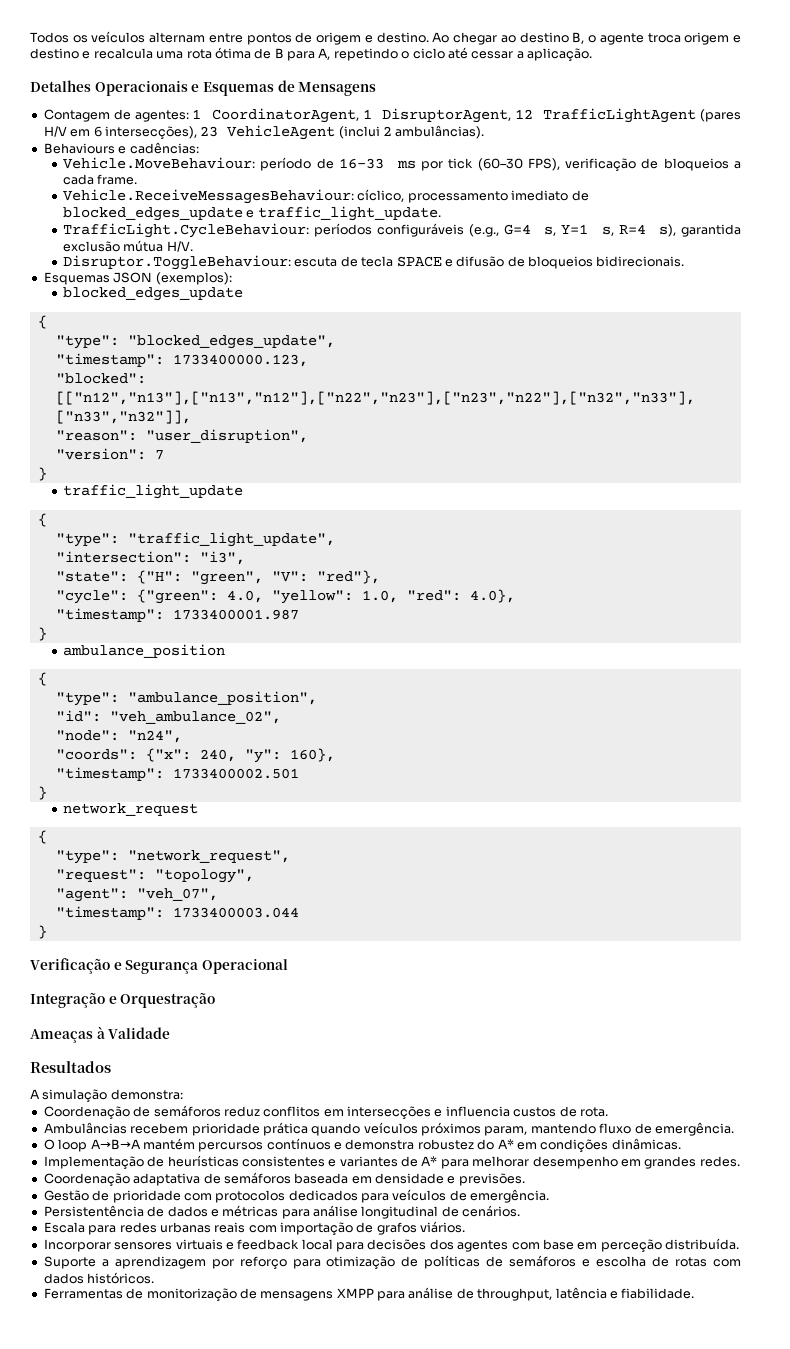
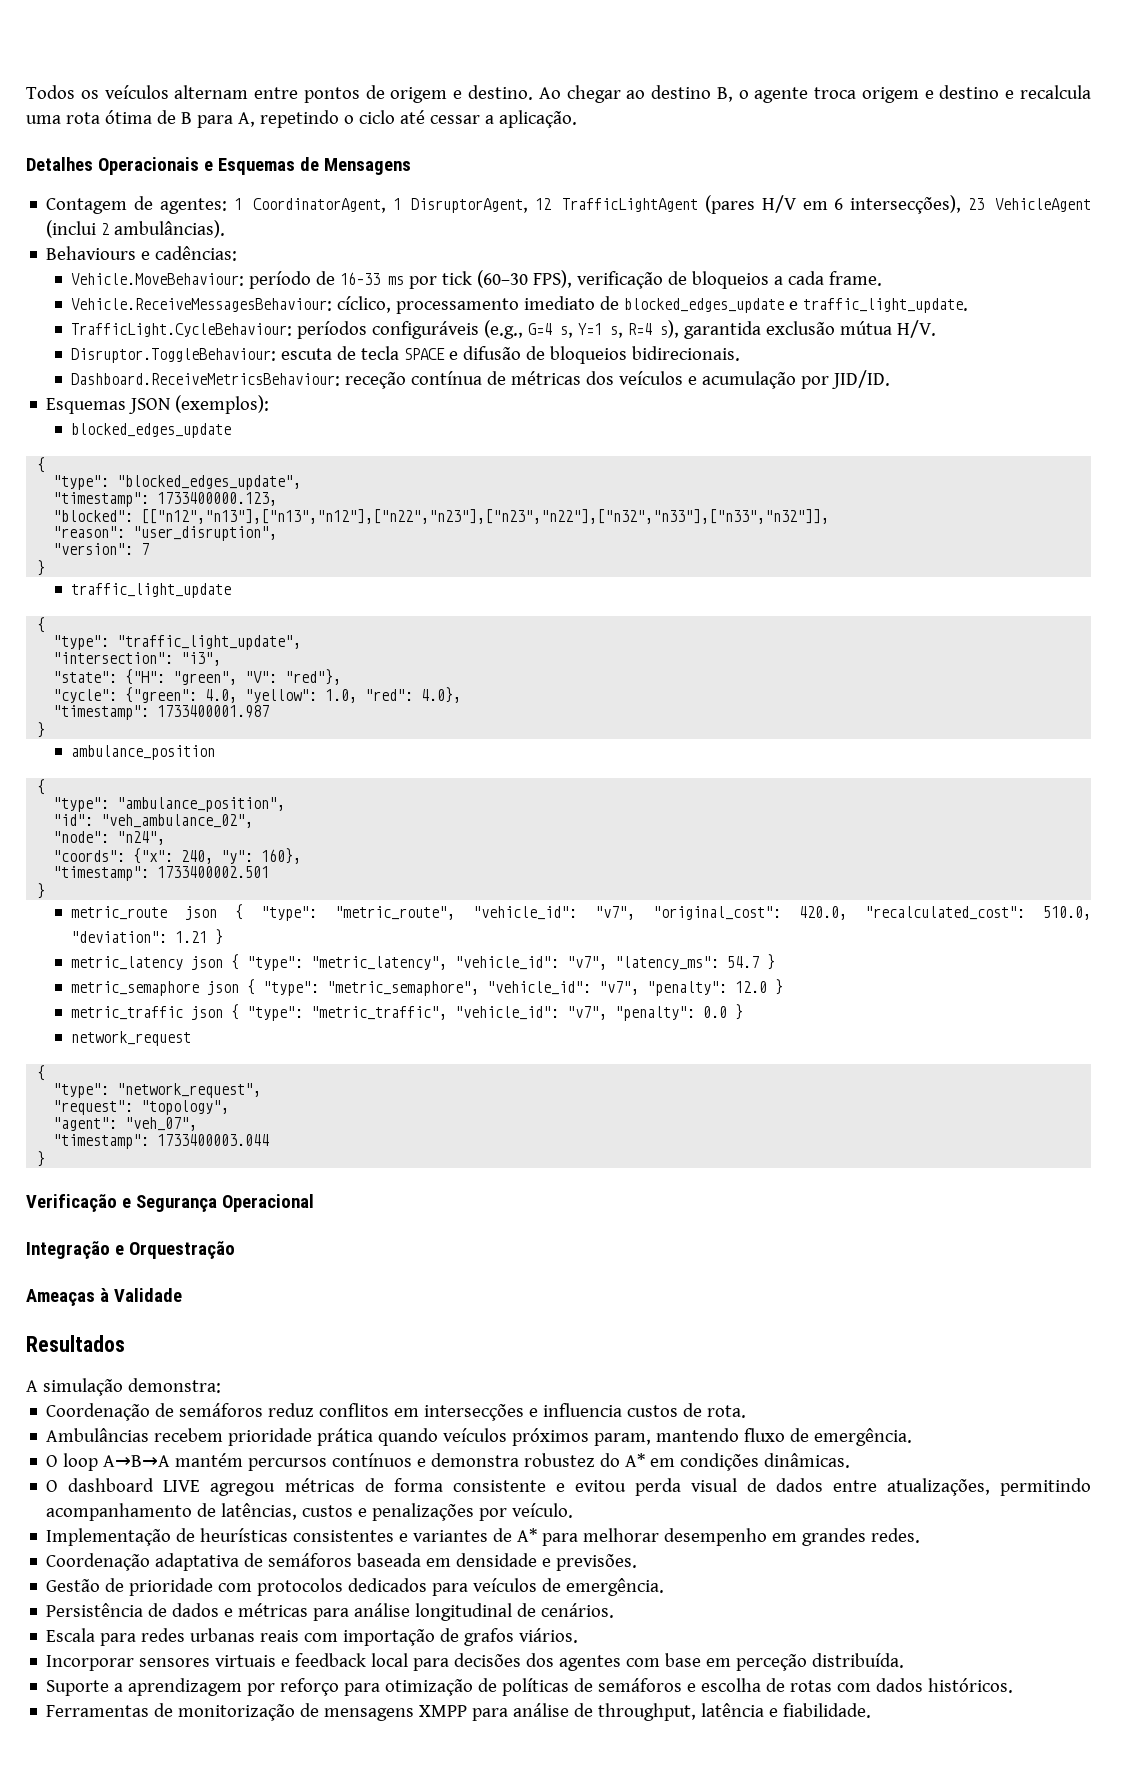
(685, 261) none -> [71,370,891,389] // Dashboard.ReceiveMetricsBehaviour: receção contínua de métricas dos veículos e acumulação por JID/ID.
(47, 793) none -> [71,904,1091,921] [71,929,224,945] [71,954,776,971] [71,979,784,996] [71,1004,744,1021] // metric_route json { "type": "metric_route", "vehicle_id": "v7", "original_cost": 420.0, "recalculated_cost": 510.0, "deviation": 1.21 } // metric_latency json { "type": "metric_latency", "vehicle_id": "v7", "latency_ms": 54.7 } // metric_semaphore json { "type": "metric_semaphore", "vehicle_id": "v7", "penalty": 12.0 } // metric_traffic json { "type": "metric_traffic", "vehicle_id": "v7", "penalty": 0.0 }
(681, 1144) none -> [46,1478,1091,1496] [46,1503,574,1521] // O dashboard LIVE agregou métricas de forma consistente e evitou perda visual de dados entre atualizações, permitindo acompanhamento de latências, custos e penalizações por veículo.
[43,1205,144,1217] Persistentência -> [46,1603,144,1617] Persistência

